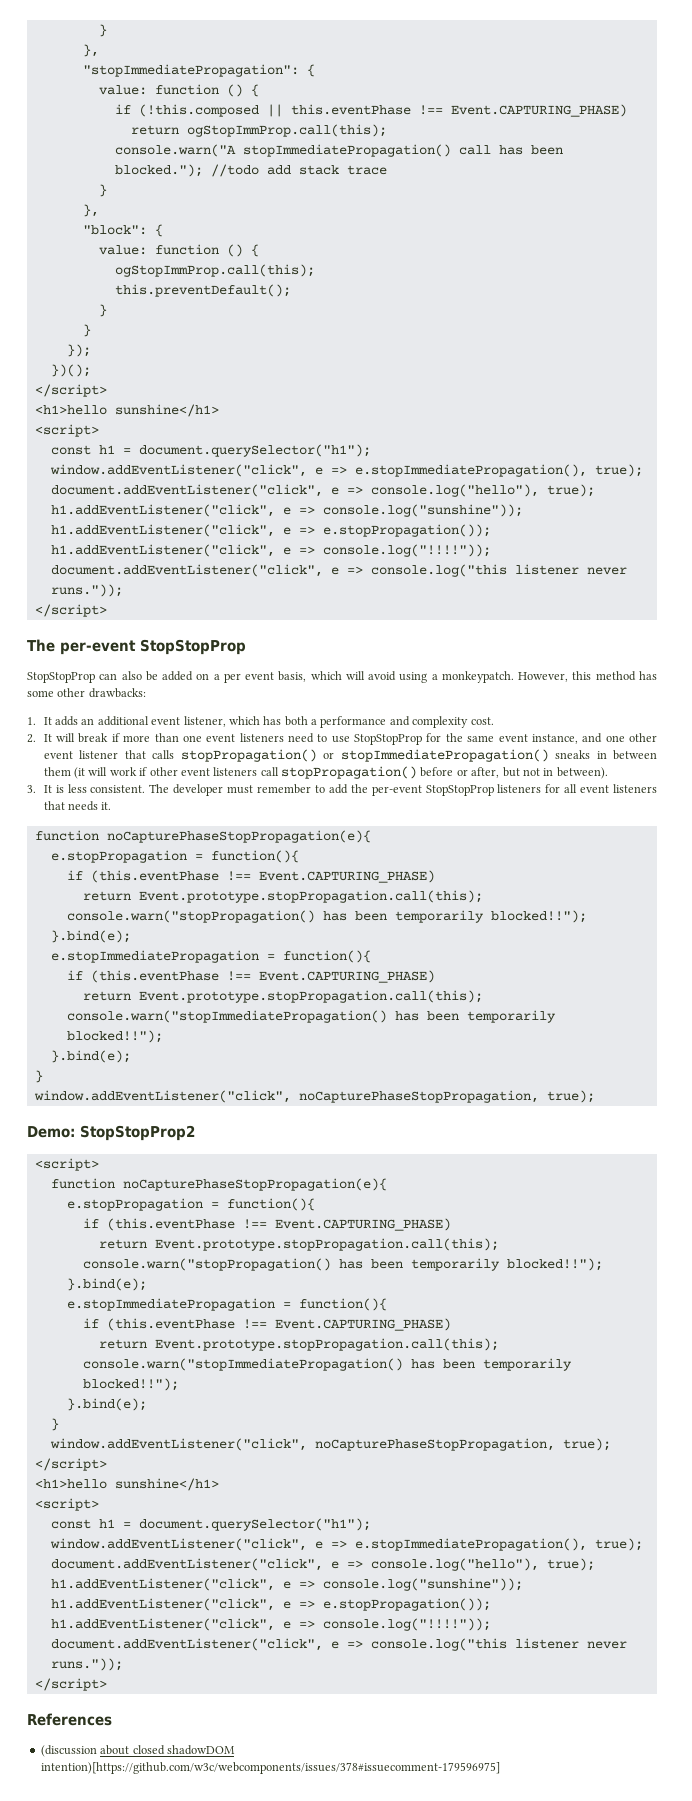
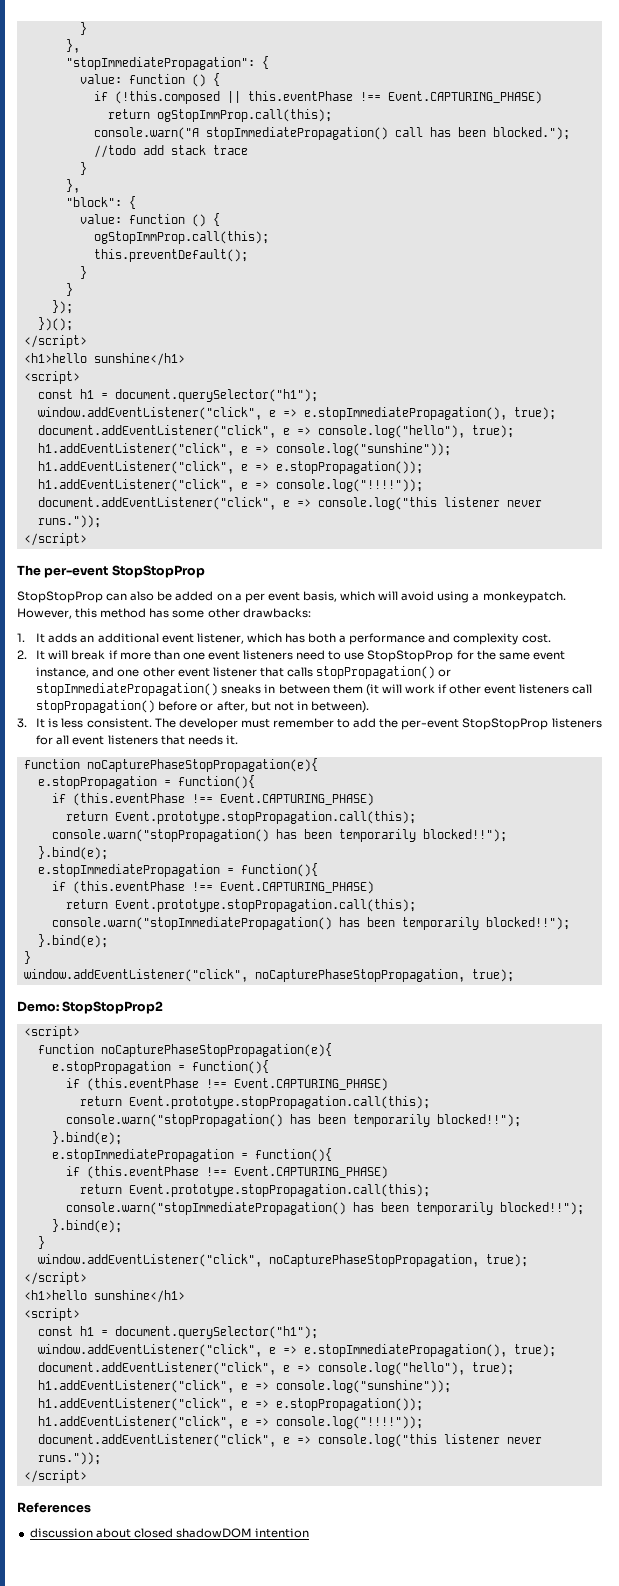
[40,1745,97,1757] (discussion -> [29,1528,93,1538] discussion
[40,1762,500,1774] intention)[https://github.com/w3c/webcomponents/issues/378#issuecomment-179596975] -> [255,1528,310,1538] intention

